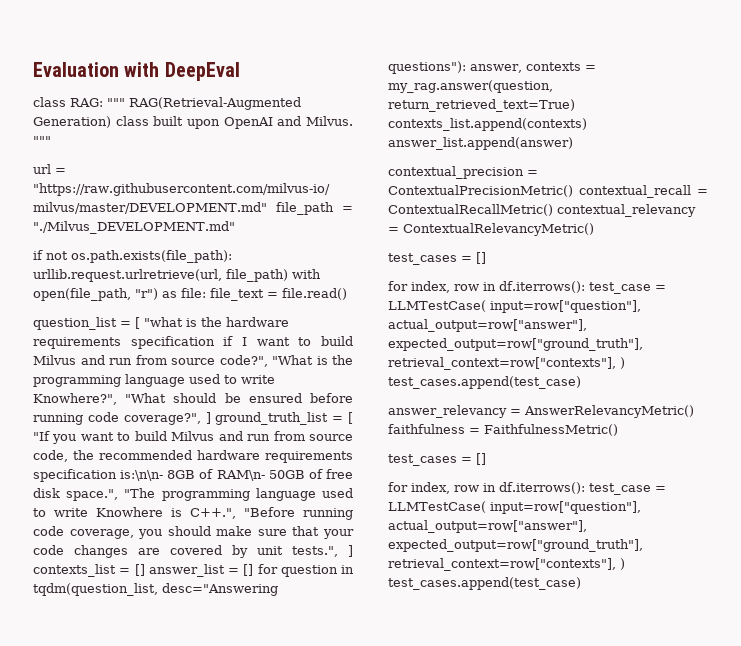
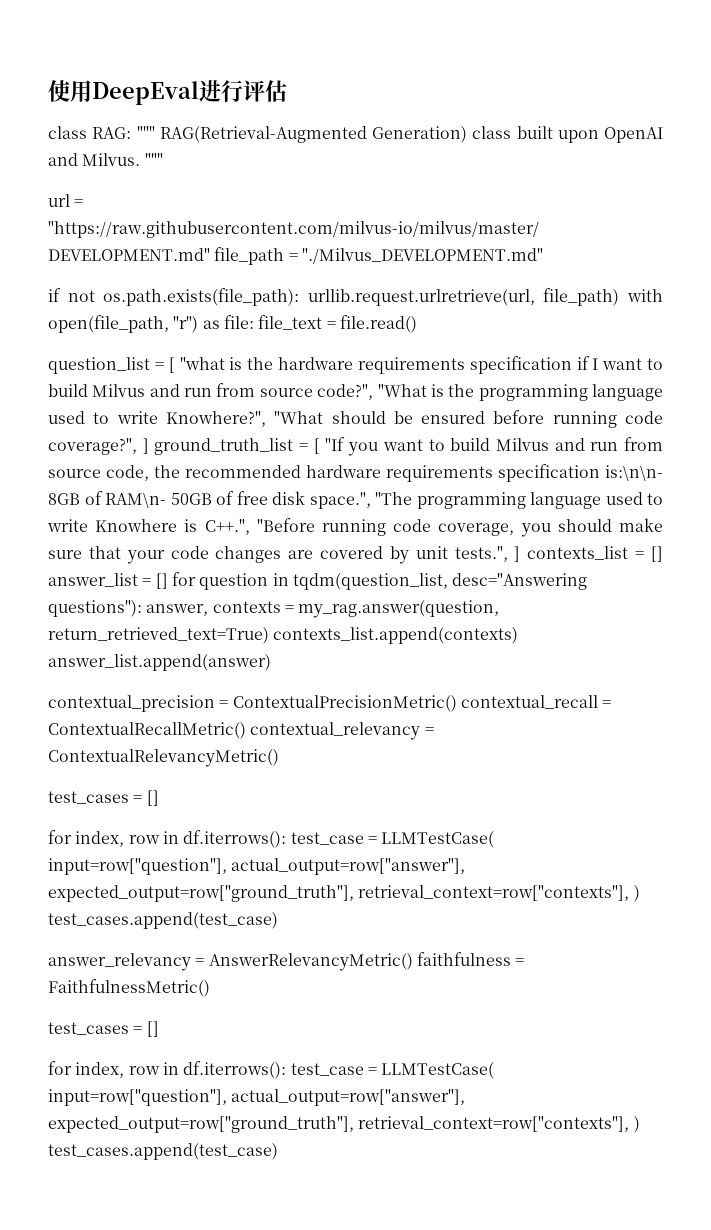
[33,62,160,77] Evaluation with -> [48,80,92,102] 使用
(240, 71) none -> [199,80,287,102] 进行评估

